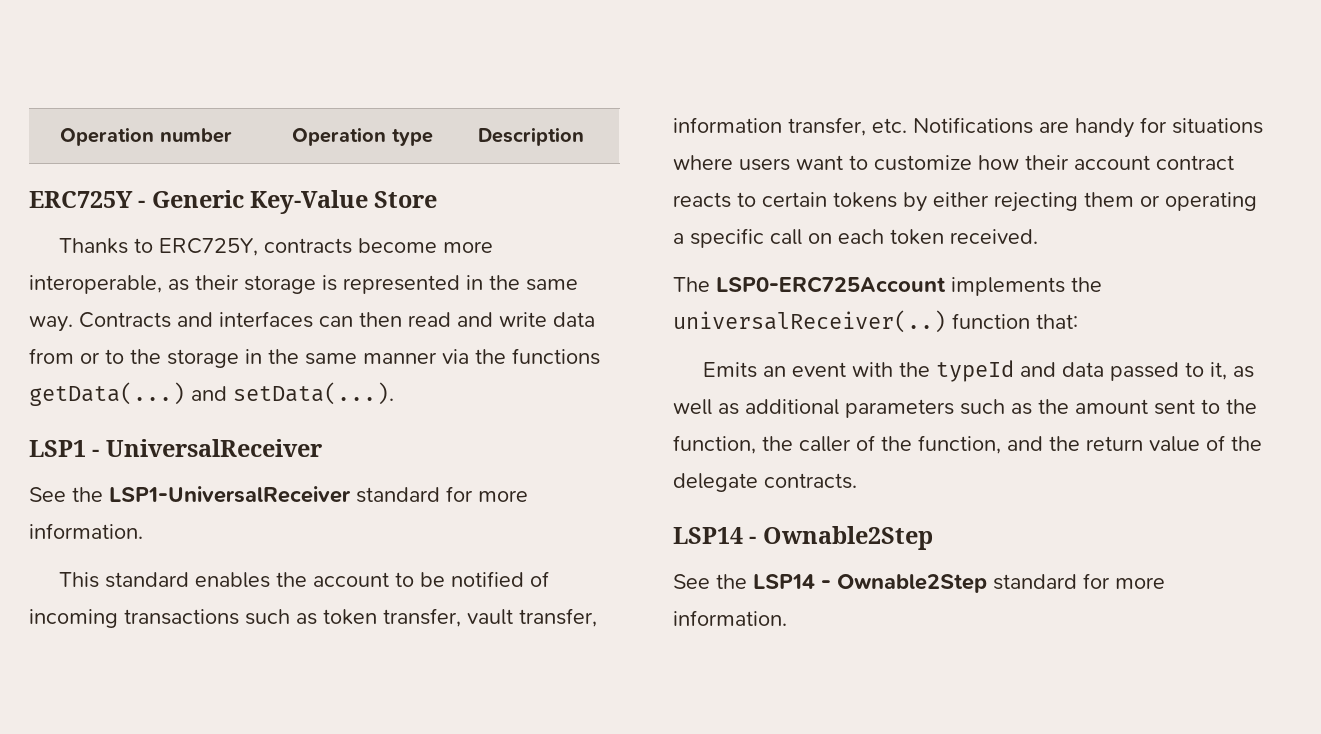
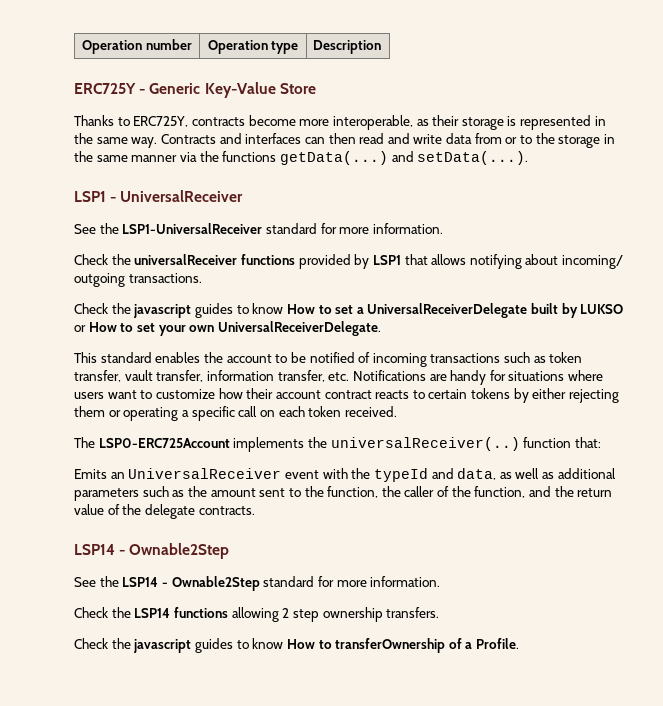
(143, 531) none -> [74,254,624,269] [74,273,202,287] [74,303,624,318] [74,321,381,336] // Check the universalReceiver functions provided by LSP1 that allows notifying about incoming/ outgoing transactions. // Check the javascript guides to know How to set a UniversalReceiverDelegate built by LUKSO or How to set your own UniversalReceiverDelegate.
(786, 371) none -> [128,468,282,479] UniversalReceiver
[1061,362,1227,381] data passed to it, -> [457,468,497,480] data,
(787, 618) none -> [74,607,440,622] [74,638,520,653] // Check the LSP14 functions allowing 2 step ownership transfers. // Check the javascript guides to know How to transferOwnership of a Profile.

